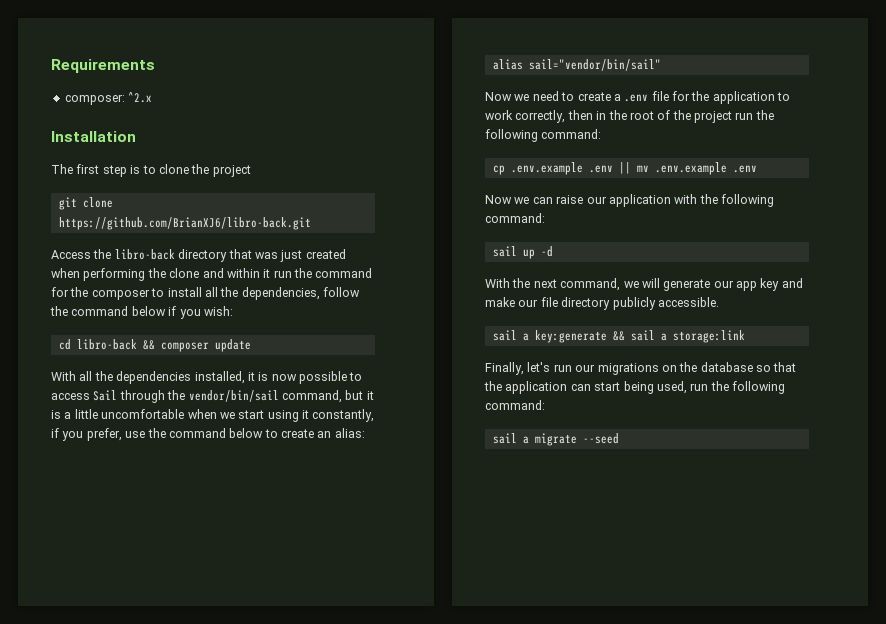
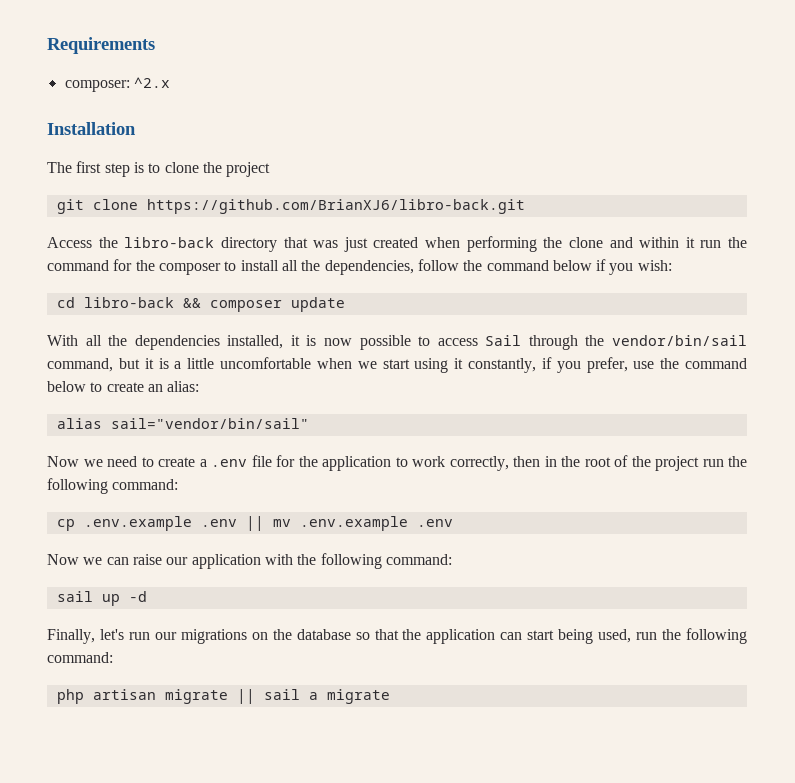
[485,278,803,291] [485,297,719,310] [492,330,745,343] // With the next command, we will generate our app key and make our file directory publicly accessible. // sail a key:generate && sail a storage:link -> (147, 596) none
(545, 405) none -> [56,689,255,704] php artisan migrate ||
[582,433,619,444] --seed -> (390, 696) none

